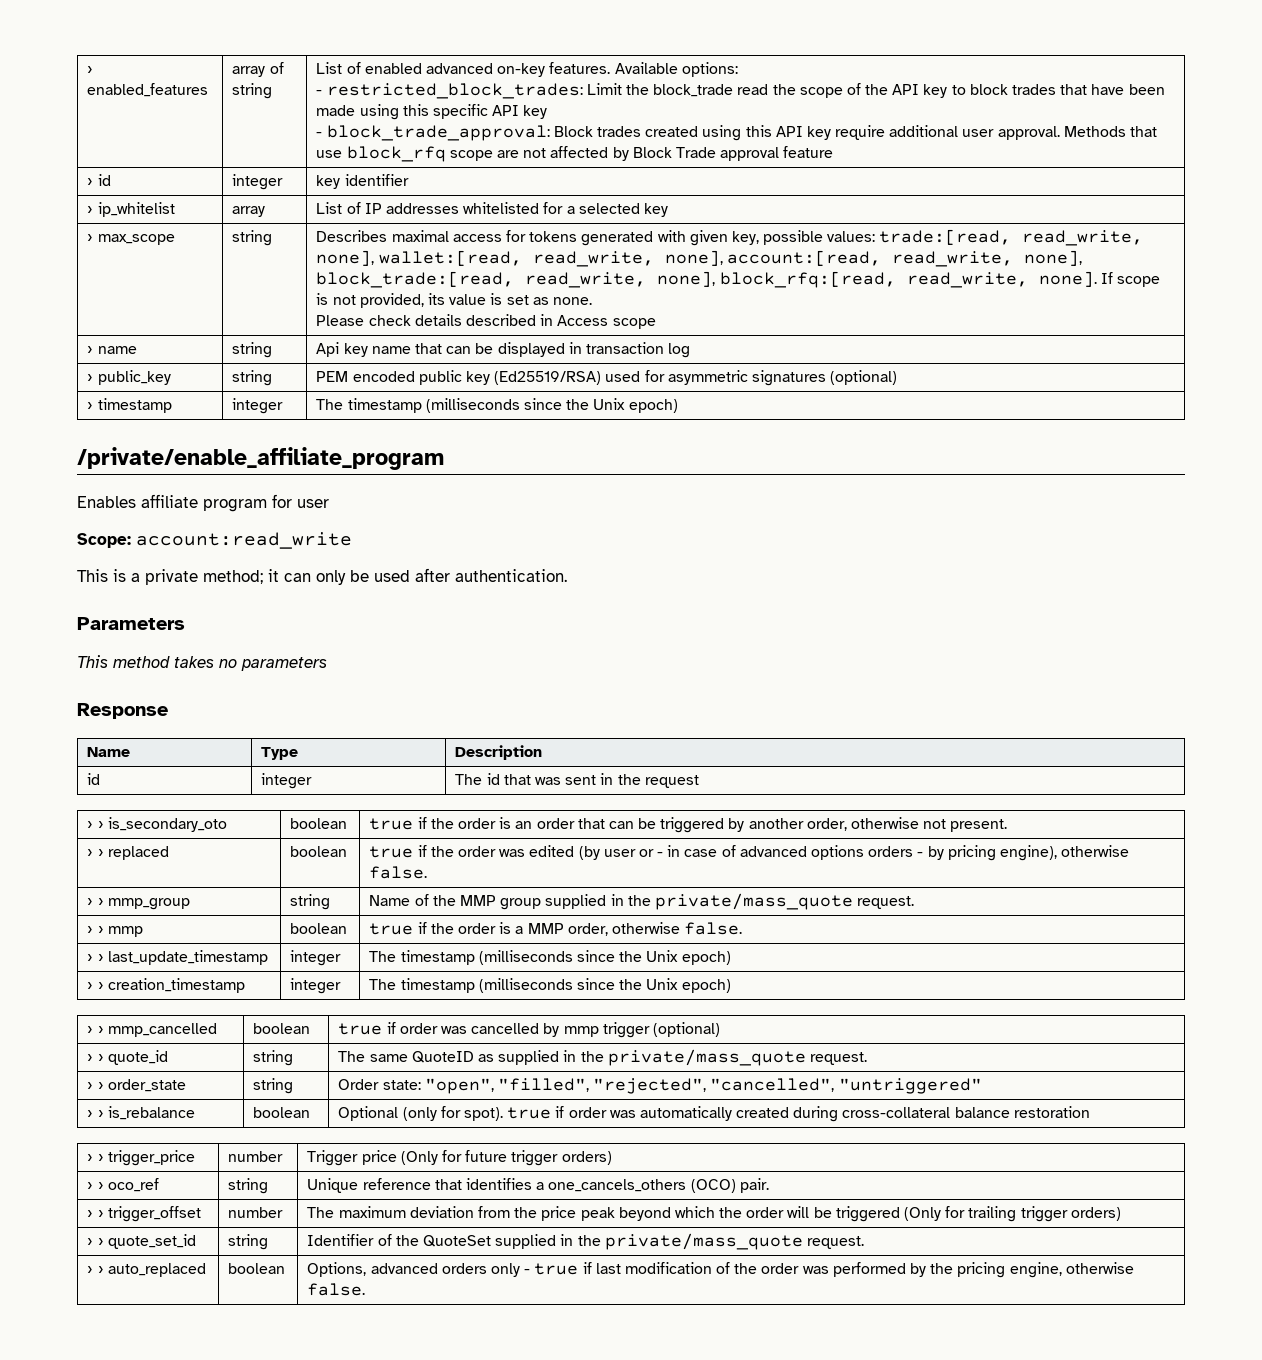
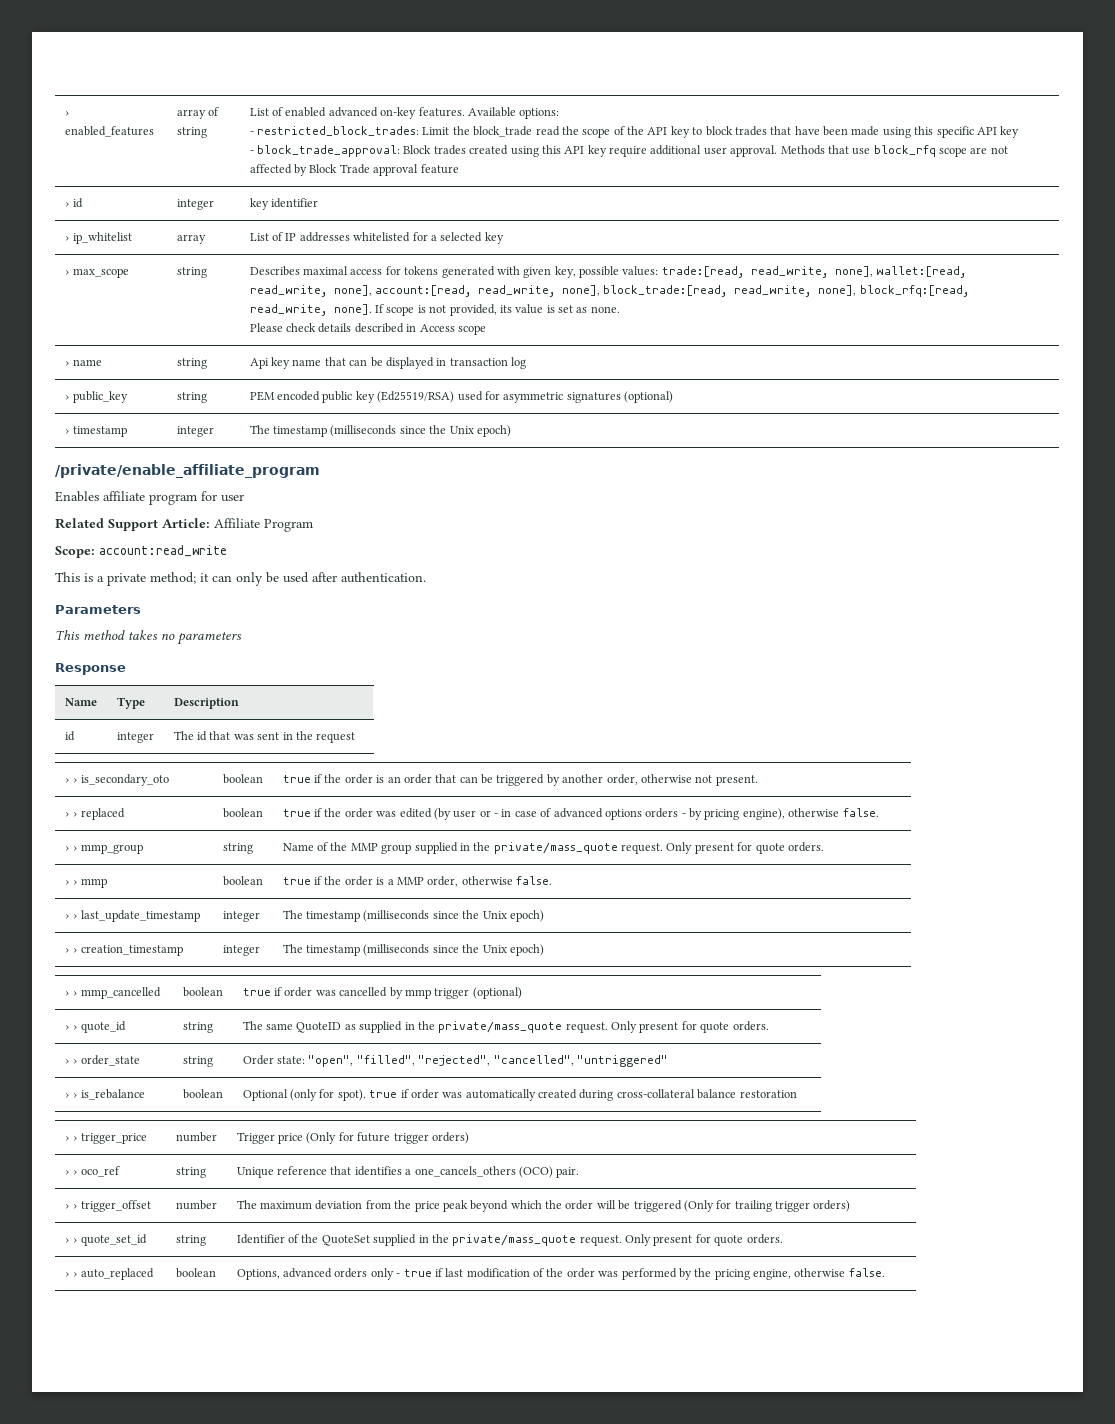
(329, 503) none -> [55,518,313,532] // Related Support Article: Affiliate Program
(915, 902) none -> [666,842,824,854] Only present for quote orders.
(867, 1058) none -> [611,1021,769,1033] Only present for quote orders.
(864, 1242) none -> [625,1234,783,1246] Only present for quote orders.

